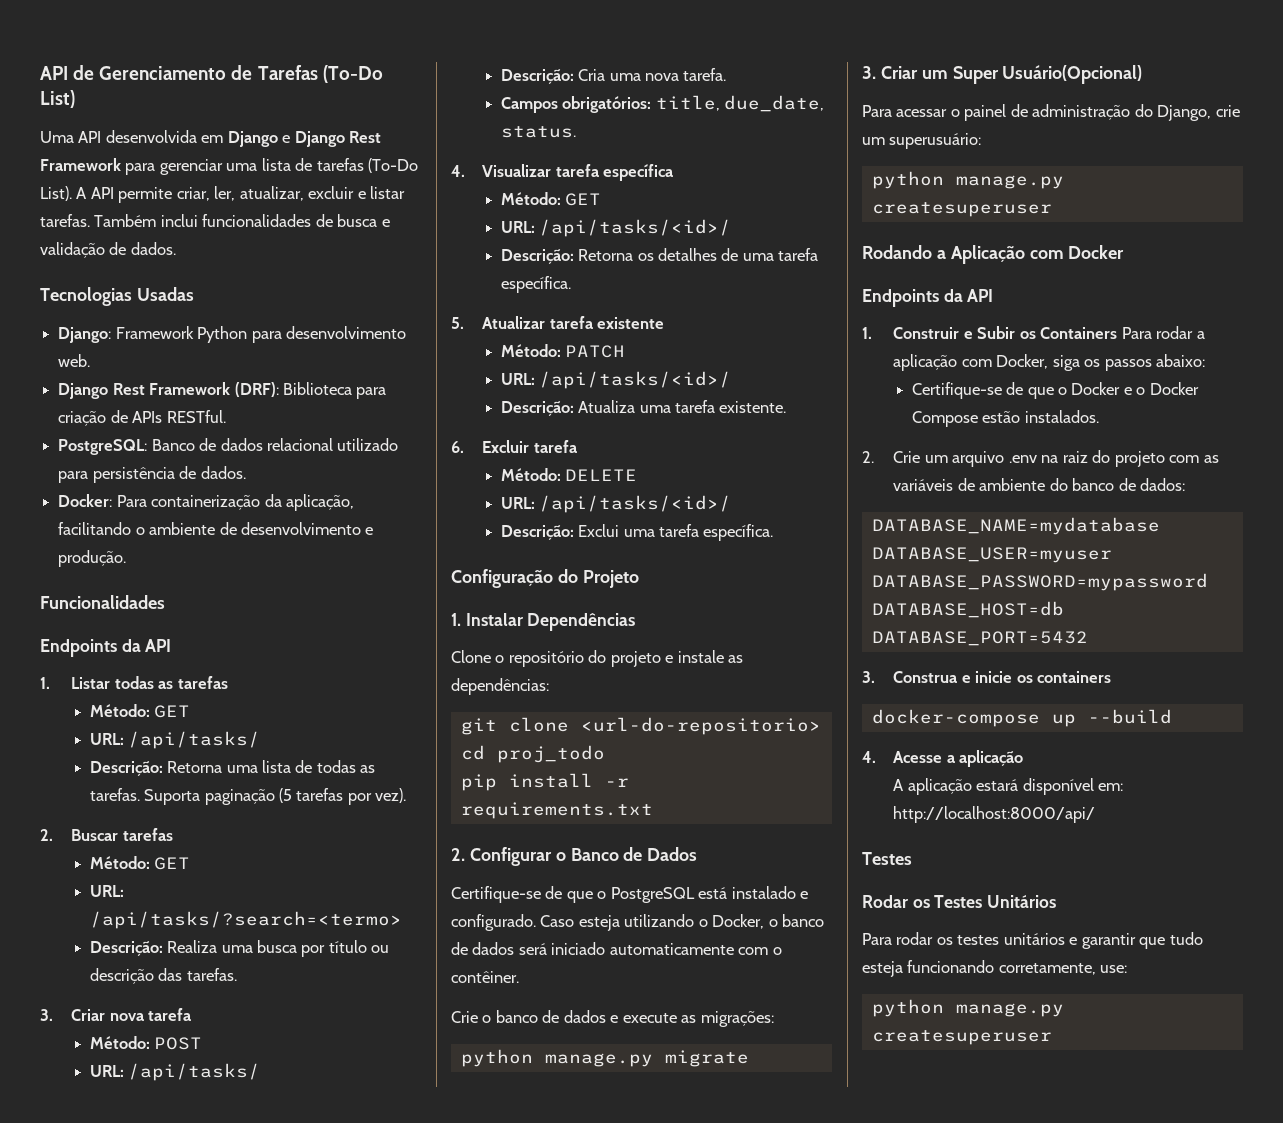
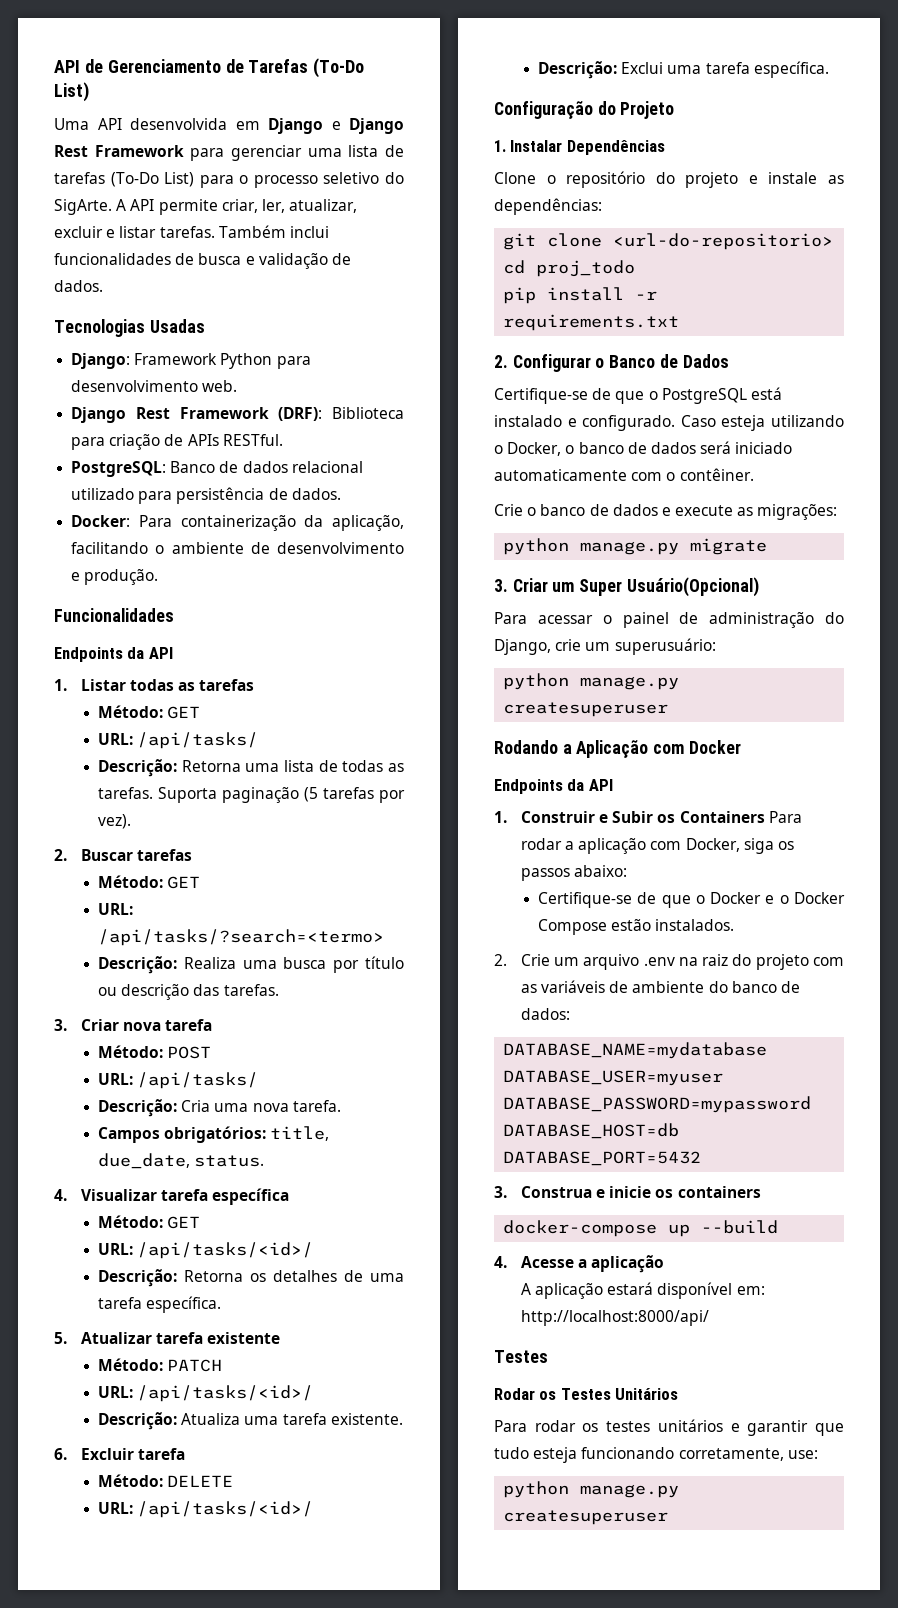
[40,186,72,201] List). -> [164,172,404,188] [54,199,112,215] List) para o processo seletivo do SigArte.

